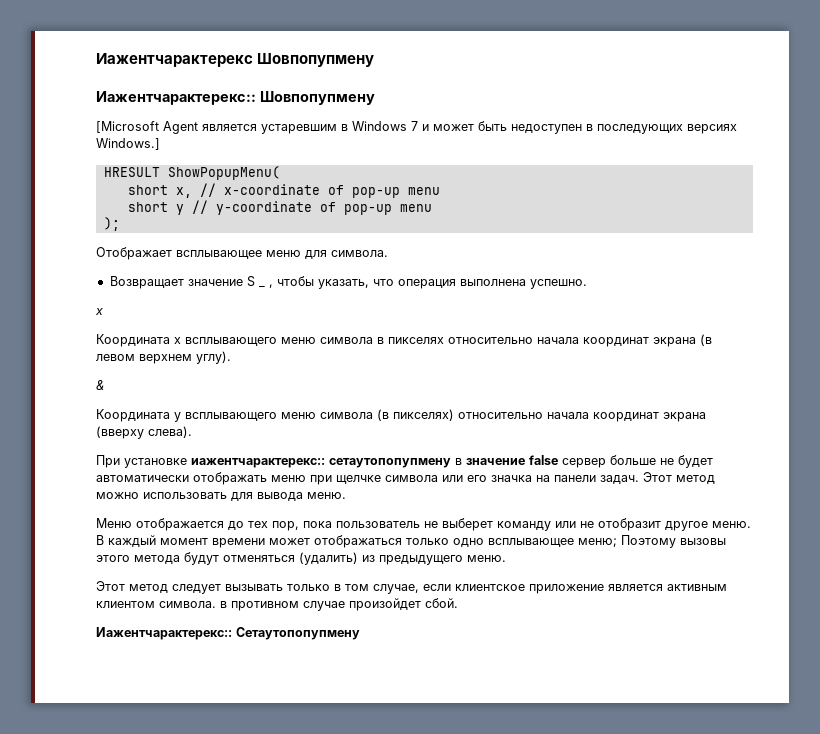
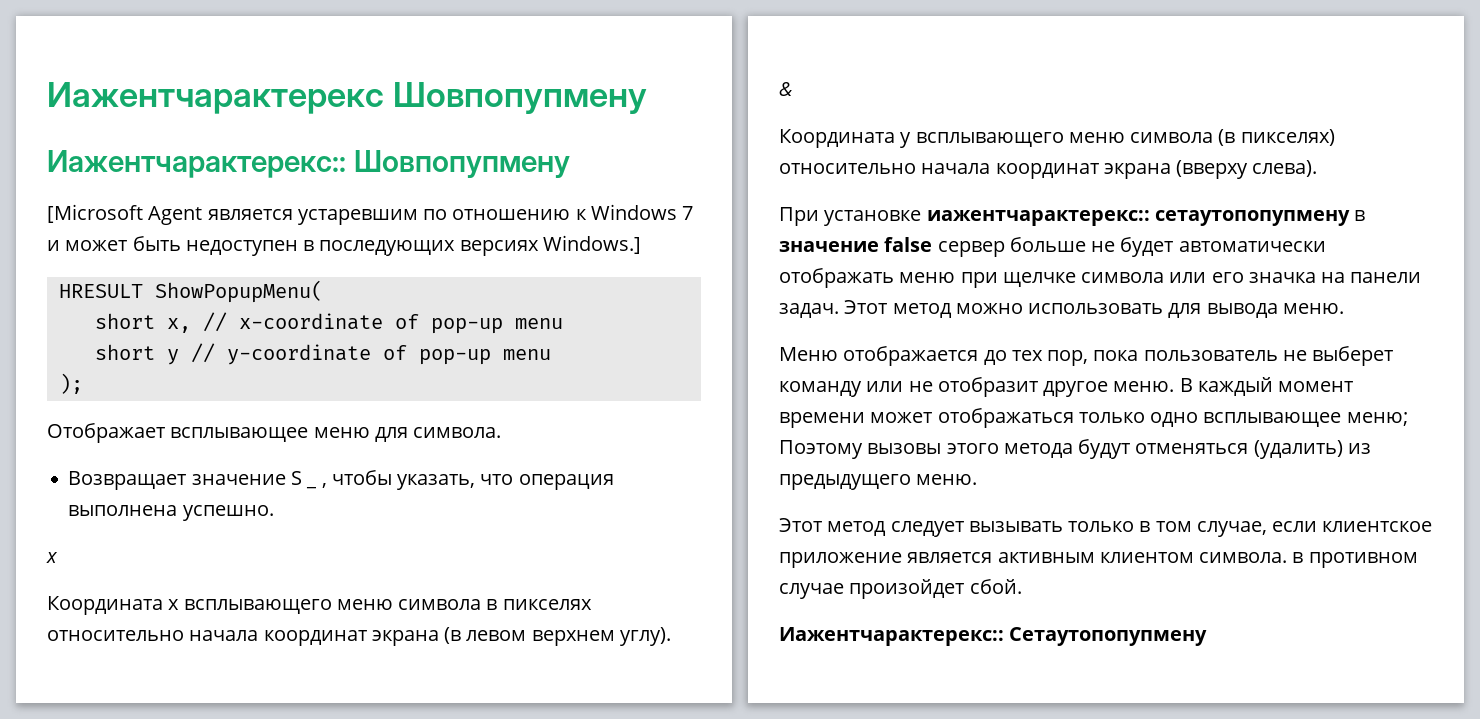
[341,124,348,131] в -> [423,209,587,220] по отношению к

